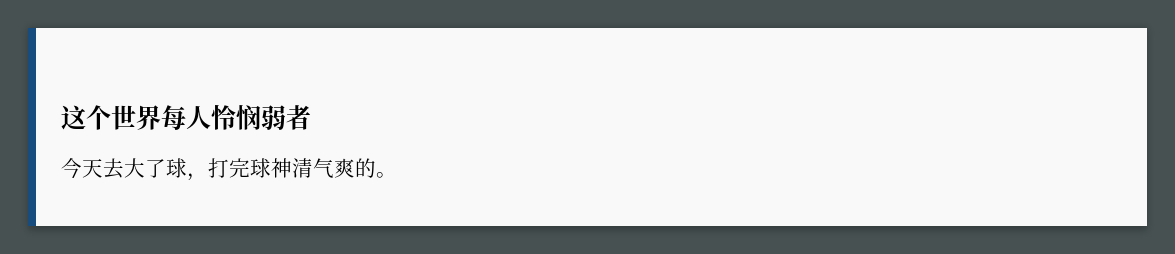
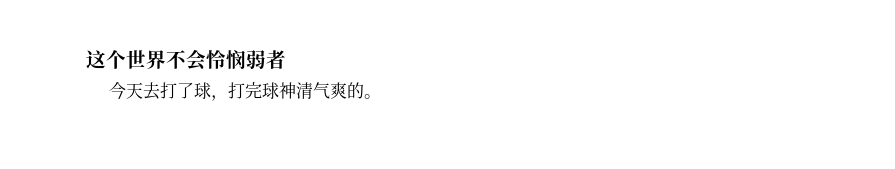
[161,105,211,131] 每人 -> [166,49,206,71] 不会
[124,158,145,178] 大 -> [159,82,177,99] 打

